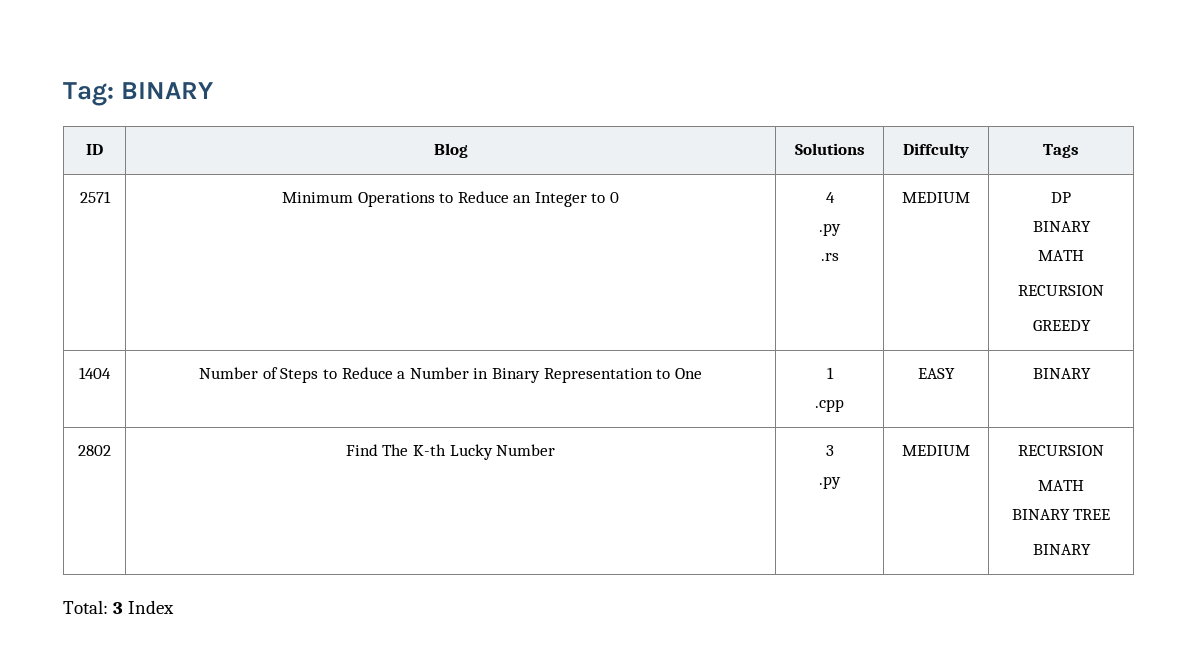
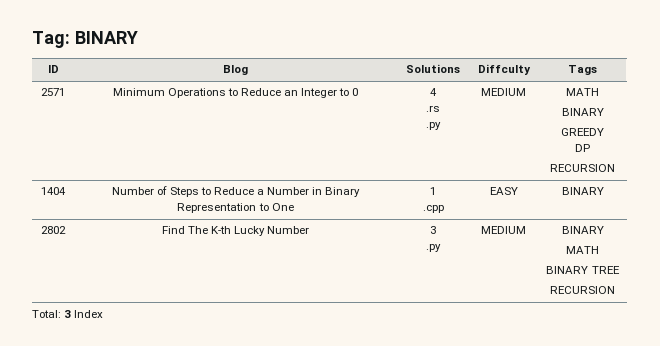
[819,223,841,236] [820,253,839,261] [902,192,970,203] [1051,192,1071,203] [1032,221,1091,232] [1038,250,1084,261] [1018,285,1104,296] [1032,320,1091,331] // .py // .rs | MEDIUM | DP // BINARY // MATH // RECURSION // GREEDY -> [426,105,440,112] [426,122,441,130] [481,88,526,96] [566,88,599,96] [561,108,604,116] [561,128,604,136] [575,144,590,152] [550,164,615,172] // .rs // .py | MEDIUM | MATH // BINARY // GREEDY // DP // RECURSION
[1018,445,1104,456] RECURSION -> [561,226,604,234] BINARY
[1032,544,1091,555] BINARY -> [550,286,615,294] RECURSION

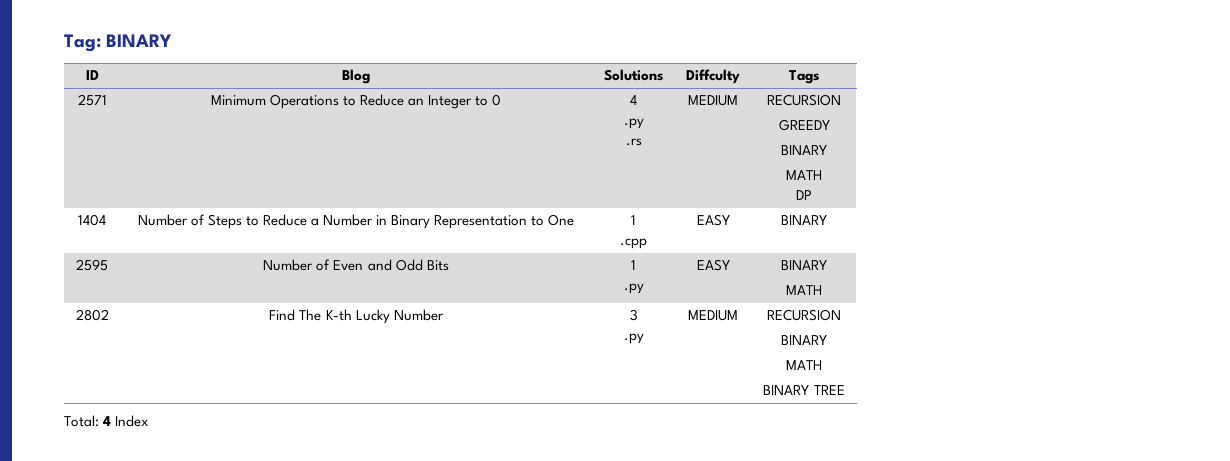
(437, 92) none -> [623,118,644,129] // .py
[426,122,441,130] [481,88,526,96] [566,88,599,96] [561,108,604,116] [561,128,604,136] // .py | MEDIUM | MATH // BINARY // GREEDY -> [688,95,738,106] [767,94,841,106] [778,119,830,131] [781,145,827,155] [786,170,822,180] | MEDIUM | RECURSION // GREEDY // BINARY // MATH
[550,164,615,172] // RECURSION -> (812, 195) none
(604, 191) none -> [76,259,108,271] [263,259,449,271] [631,260,636,270] [623,283,644,294] [696,259,730,271] [781,260,827,270] [786,285,822,295] // 2595 | Number of Even and Odd Bits | 1 // .py | EASY | BINARY // MATH
(526, 230) none -> [767,309,841,321] RECURSION //
[550,286,615,294] // RECURSION -> (845, 390) none
[64,310,72,318] 3 -> [103,416,112,426] 4

